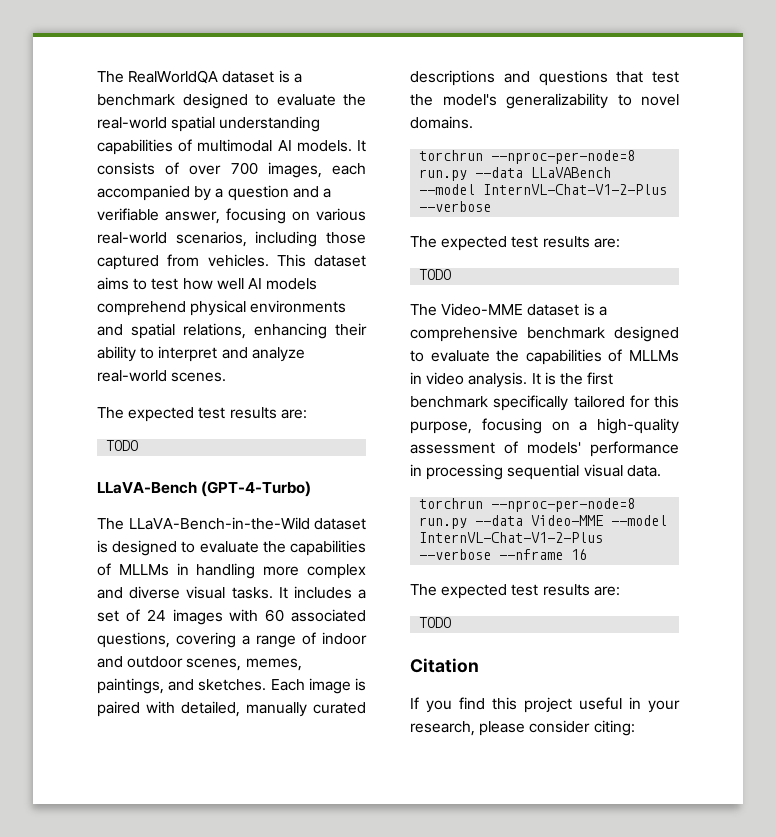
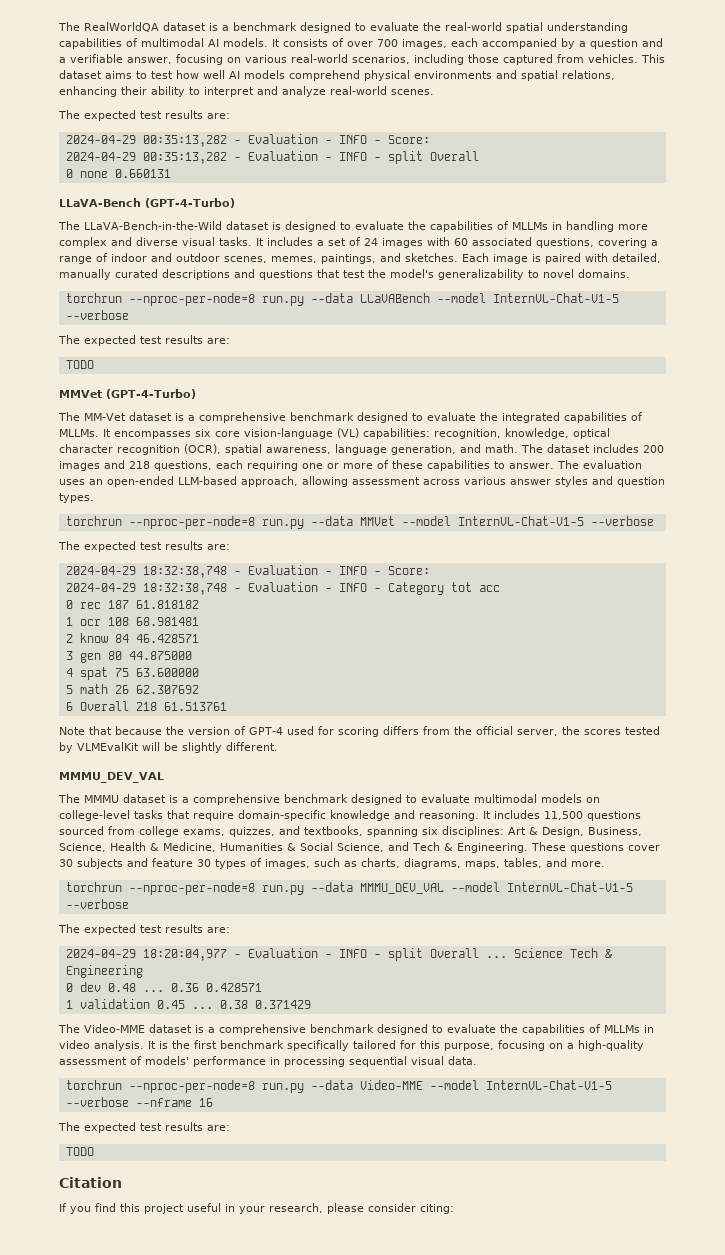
[106,440,139,451] TODO -> [65,134,430,147] [65,151,479,164] [65,169,171,178] 2024-04-29 00:35:13,282 - Evaluation - INFO - Score: // 2024-04-29 00:35:13,282 - Evaluation - INFO - split Overall // 0 none 0.660131
[483,184,668,195] InternVL-Chat-V1-2-Plus -> [492,293,619,303] InternVL-Chat-V1-5
(452, 274) none -> [59,389,196,399] [58,412,643,423] [59,428,610,439] [59,444,664,455] [59,460,642,471] [59,476,665,487] [59,493,94,503] [65,516,654,529] [58,541,230,552] [65,565,430,578] [65,582,500,595] [65,600,199,609] [65,617,199,626] [65,633,199,643] [65,651,192,663] [65,667,199,680] [65,684,199,694] [65,701,227,711] [59,726,660,737] [59,742,278,753] [59,772,164,783] [58,794,600,805] [59,810,641,821] [59,826,642,837] [59,842,660,853] [59,858,605,869] [65,882,633,895] [65,899,129,909] [58,924,230,935] [65,948,612,961] [65,965,143,978] [65,982,262,992] [65,999,311,1009] // MMVet (GPT-4-Turbo) // The MM-Vet dataset is a comprehensive benchmark designed to evaluate the integrated capabilities of MLLMs. It encompasses six core vision-language (VL) capabilities: recognition, knowledge, optical character recognition (OCR), spatial awareness, language generation, and math. The dataset includes 200 images and 218 questions, each requiring one or more of these capabilities to answer. The evaluation uses an open-ended LLM-based approach, allowing assessment across various answer styles and question types. // torchrun --nproc-per-node=8 run.py --data MMVet --model InternVL-Chat-V1-5 --verbose // The expected test results are: // 2024-04-29 18:32:38,748 - Evaluation - INFO - Score: // 2024-04-29 18:32:38,748 - Evaluation - INFO - Category tot acc // 0 rec 187 61.818182 // 1 ocr 108 68.981481 // 2 know 84 46.428571 // 3 gen 80 44.875000 // 4 spat 75 63.600000 // 5 math 26 62.307692 // 6 Overall 218 61.513761 // Note that because the version of GPT-4 used for scoring differs from the official server, the scores tested by VLMEvalKit will be slightly different. // MMMU_DEV_VAL // The MMMU dataset is a comprehensive benchmark designed to evaluate multimodal models on college-level tasks that require domain-specific knowledge and reasoning. It includes 11,500 questions sourced from college exams, quizzes, and textbooks, spanning six disciplines: Art & Design, Business, Science, Health & Medicine, Humanities & Social Science, and Tech & Engineering. These questions cover 30 subjects and feature 30 types of images, such as charts, diagrams, maps, tables, and more. // torchrun --nproc-per-node=8 run.py --data MMMU_DEV_VAL --model InternVL-Chat-V1-5 --verbose // The expected test results are: // 2024-04-29 18:20:04,977 - Evaluation - INFO - split Overall ... Science Tech & Engineering // 0 dev 0.48 ... 0.36 0.428571 // 1 validation 0.45 ... 0.38 0.371429
[419,532,604,543] InternVL-Chat-V1-2-Plus -> [485,1080,612,1090] InternVL-Chat-V1-5

